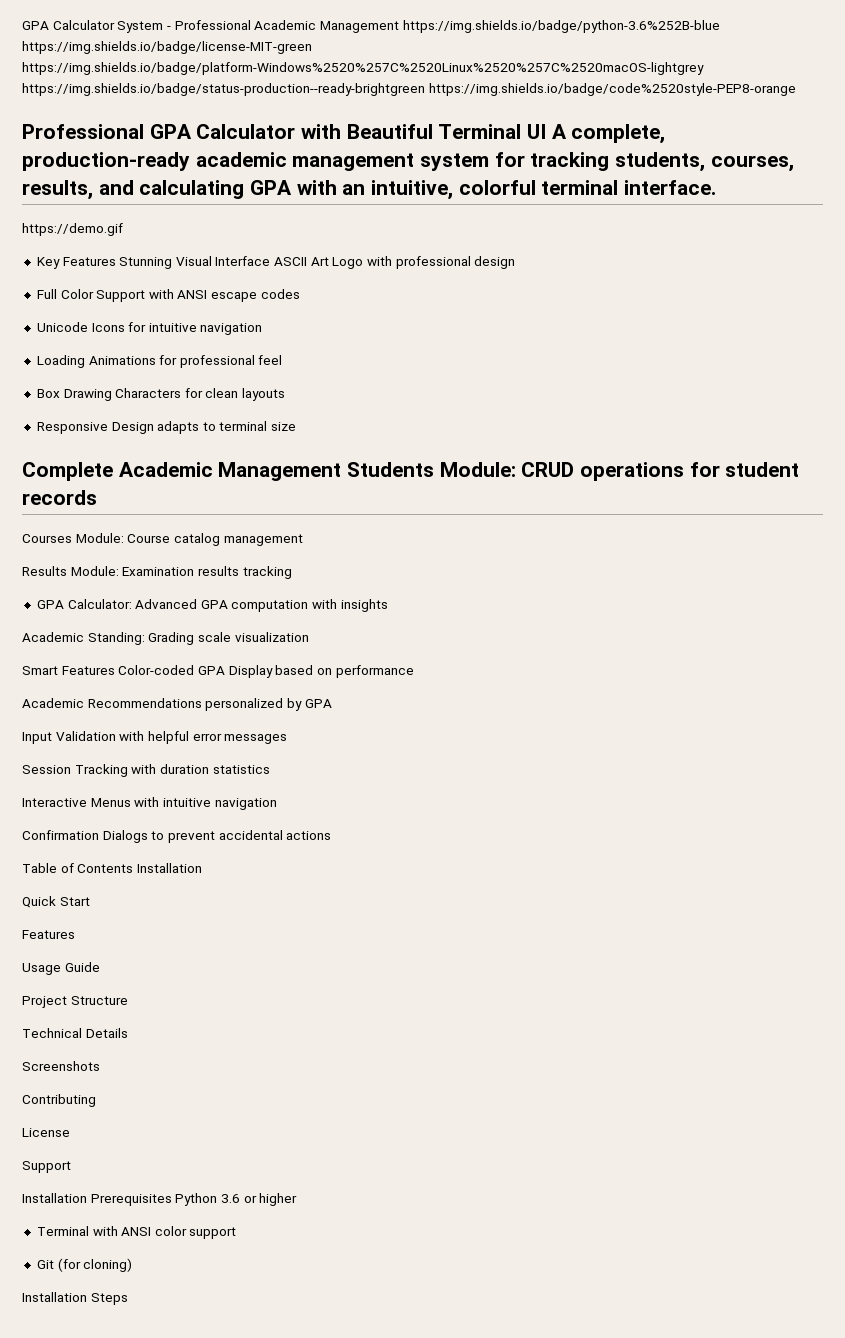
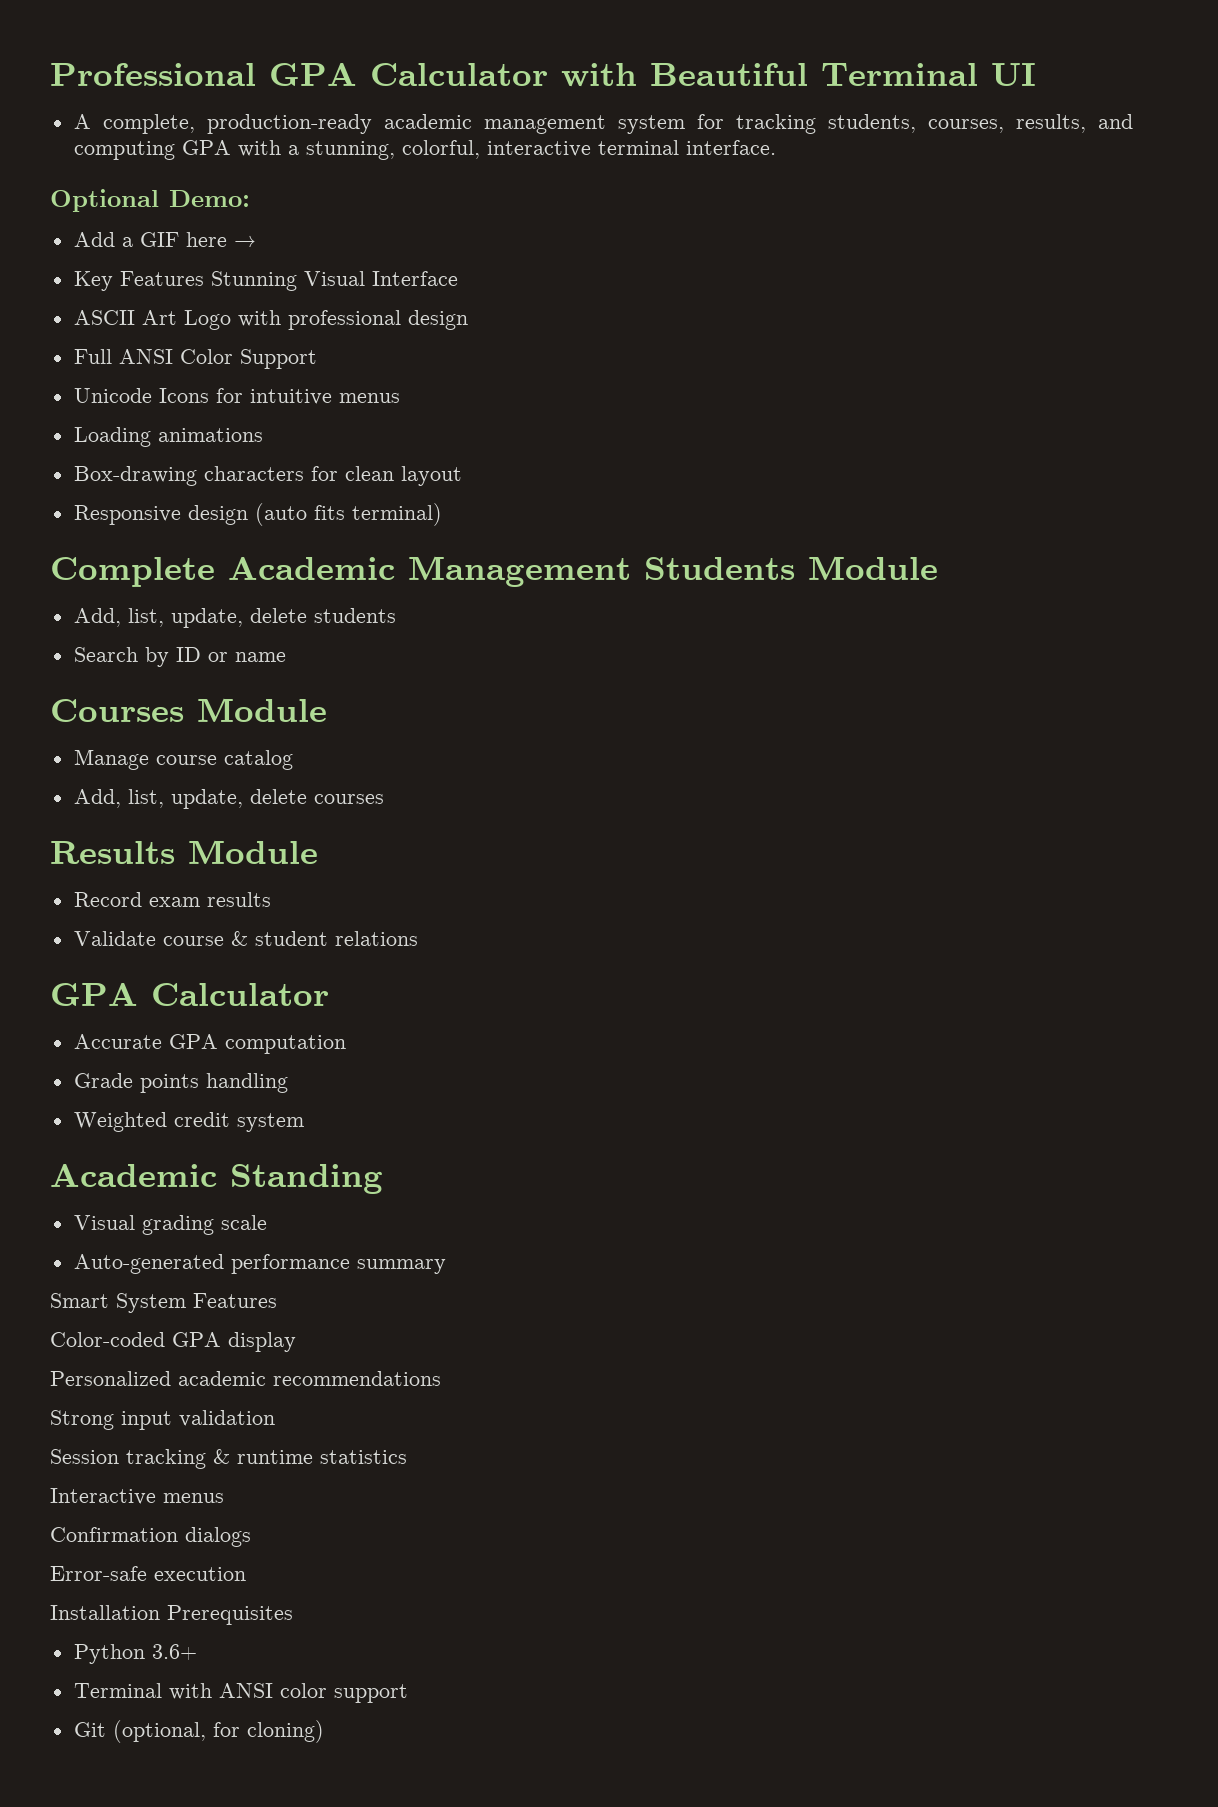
[22,20,720,33] [22,41,312,54] [22,62,704,75] [22,83,796,96] GPA Calculator System - Professional Academic Management https://img.shields.io/badge/python-3.6%252B-blue https://img.shields.io/badge/license-MIT-green https://img.shields.io/badge/platform-Windows%2520%257C%2520Linux%2520%257C%2520macOS-lightgrey https://img.shields.io/badge/status-production--ready-brightgreen https://img.shields.io/badge/code%2520style-PEP8-orange // -> (50, 74) none
(547, 131) none -> (1036, 74) //
[139,180,245,199] calculating -> [73,141,175,160] computing
[342,180,717,200] [22,223,123,236] an intuitive, colorful terminal interface. // https://demo.gif -> [287,140,776,160] [50,189,250,212] [73,232,256,247] a stunning, colorful, interactive terminal interface. // Optional Demo: // Add a GIF here →
(271, 261) none -> (458, 278) //
(57, 294) none -> [118,349,173,364] ANSI
[148,289,300,302] with ANSI escape codes -> (317, 359) none
[200,323,263,335] navigation -> [338,393,400,403] menus
[88,355,283,368] [36,388,182,401] Animations for professional feel // Box Drawing Characters -> [157,428,263,442] [73,466,304,486] animations // Box-drawing characters
[242,388,286,401] layouts -> [400,466,462,486] layout
[111,421,297,434] Design adapts to terminal size -> [187,503,442,526] design (auto fits terminal)
[439,462,800,481] [22,490,97,505] [22,533,303,546] [22,566,292,579] [36,599,198,609] Module: CRUD operations for student records // Courses Module: Course catalog management // Results Module: Examination results tracking // GPA Calculator: Advanced -> [808,556,938,580] [73,608,396,628] [73,647,286,667] [50,698,327,722] [73,749,293,770] [73,789,384,809] [50,840,318,864] [73,892,271,907] [73,931,418,946] [50,983,329,1006] [73,1034,162,1049] Module // Add, list, update, delete students // Search by ID or name // Courses Module // Manage course catalog // Add, list, update, delete courses // Results Module // Record exam results // Validate course & student relations // GPA Calculator // Accurate
[312,599,388,612] [22,632,309,645] with insights // Academic Standing: Grading scale visualization -> [73,1073,288,1093] [73,1112,304,1132] [50,1164,383,1194] [73,1215,267,1235] [73,1254,446,1274] // Grade points handling // Weighted credit system // Academic Standing // Visual grading scale // Auto-generated performance summary
[61,666,115,675] Features -> [116,1293,277,1313] System Features //
[228,665,414,678] [22,698,332,711] [22,731,288,744] [22,764,270,777] [22,797,277,810] [22,830,332,843] [22,863,202,873] [22,896,90,908] [22,930,75,939] [22,962,100,975] [22,996,128,1008] [22,1028,128,1038] [22,1061,100,1071] [22,1094,96,1107] [22,1128,70,1137] [22,1161,71,1173] [22,1193,298,1206] Display based on performance // Academic Recommendations personalized by GPA // Input Validation with helpful error messages // Session Tracking with duration statistics // Interactive Menus with intuitive navigation // Confirmation Dialogs to prevent accidental actions // Table of Contents Installation // Quick Start // Features // Usage Guide // Project Structure // Technical Details // Screenshots // Contributing // License // Support // Installation Prerequisites Python 3.6 or higher -> [228,1332,296,1352] [50,1371,441,1386] [50,1410,275,1430] [50,1449,407,1469] [50,1488,224,1505] [50,1527,251,1547] [50,1566,246,1581] [50,1605,293,1625] [73,1644,197,1664] display // Personalized academic recommendations // Strong input validation // Session tracking & runtime statistics // Interactive menus // Confirmation dialogs // Error-safe execution // Installation Prerequisites // Python 3.6+
[57,1258,81,1272] (for -> [112,1720,240,1743] (optional, for
[22,1292,128,1305] // Installation Steps -> (324, 1731) none

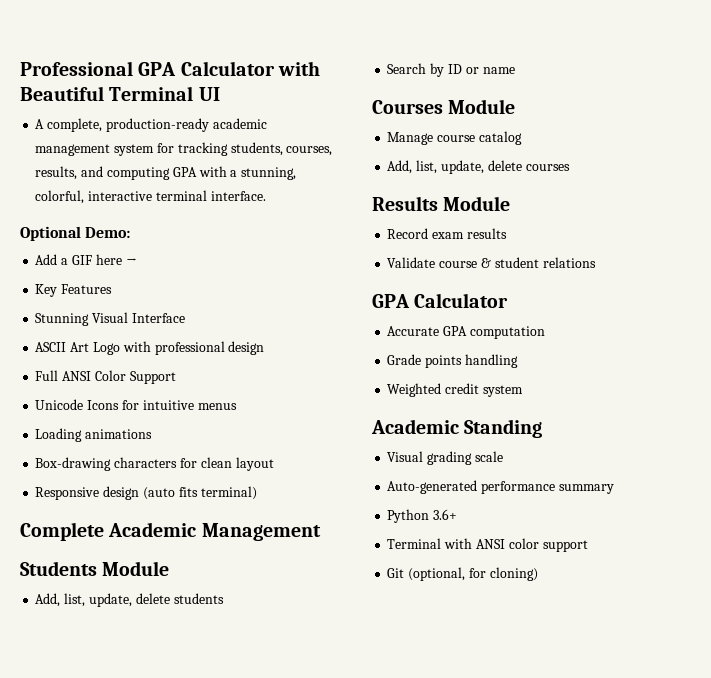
(204, 278) none -> (113, 289) //
(631, 571) none -> (321, 532) //
[50,1293,277,1313] [50,1332,296,1352] [50,1371,441,1386] [50,1410,275,1430] [50,1449,407,1469] [50,1488,224,1505] [50,1527,251,1547] [50,1566,246,1581] [50,1605,293,1625] // Smart System Features // Color-coded GPA display // Personalized academic recommendations // Strong input validation // Session tracking & runtime statistics // Interactive menus // Confirmation dialogs // Error-safe execution // Installation Prerequisites -> (614, 489) none

